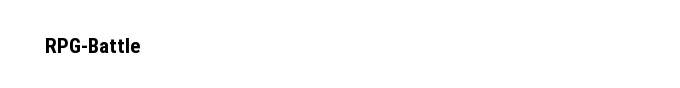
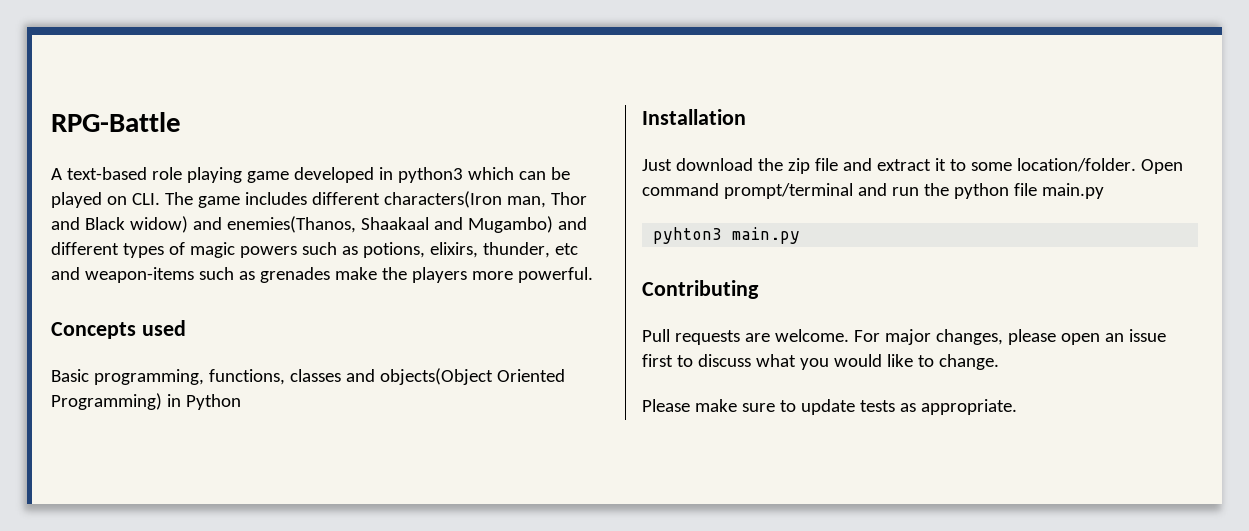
(141, 45) none -> [51,167,570,183] [51,191,587,208] [51,216,587,233] [51,242,578,258] [51,267,593,283] [51,320,186,339] [51,368,565,385] [51,393,241,410] [642,109,746,125] [642,158,1183,174] [642,183,1104,199] [653,227,801,244] [642,280,759,299] [642,329,1166,345] [642,354,999,370] [642,399,1017,415] // A text-based role playing game developed in python3 which can be played on CLI. The game includes different characters(Iron man, Thor and Black widow) and enemies(Thanos, Shaakaal and Mugambo) and different types of magic powers such as potions, elixirs, thunder, etc and weapon-items such as grenades make the players more powerful. // Concepts used // Basic programming, functions, classes and objects(Object Oriented Programming) in Python // Installation // Just download the zip file and extract it to some location/folder. Open command prompt/terminal and run the python file main.py // pyhton3 main.py // Contributing // Pull requests are welcome. For major changes, please open an issue first to discuss what you would like to change. // Please make sure to update tests as appropriate.

